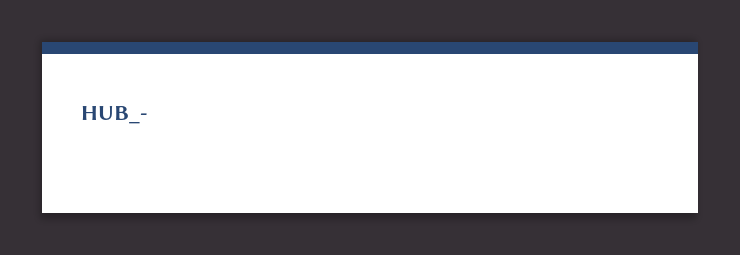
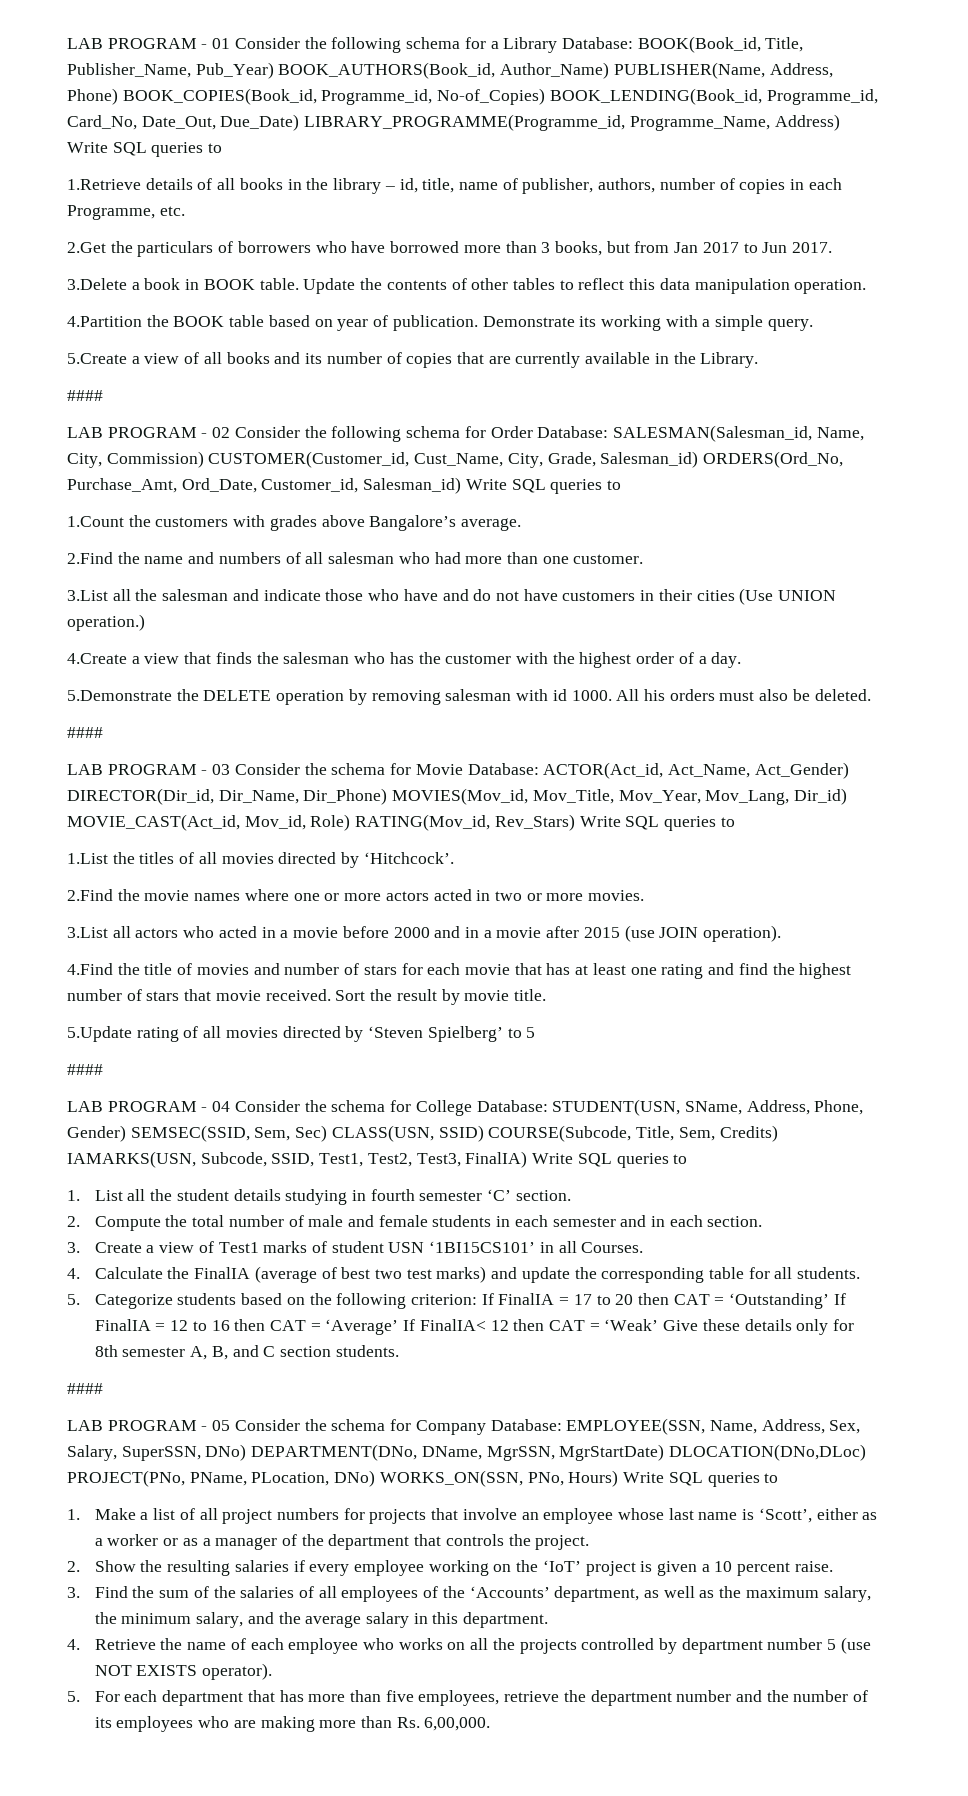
[81,106,148,124] HUB_- -> [67,36,804,53] [67,62,833,79] [67,88,878,105] [67,114,840,131] [67,142,223,157] [67,178,842,194] [67,205,185,220] [67,241,833,257] [67,278,867,294] [67,315,813,331] [67,352,759,368] [67,390,103,401] [67,425,864,442] [67,451,844,468] [67,477,622,494] [67,515,522,531] [67,552,644,564] [67,588,837,605] [67,614,145,631] [67,652,742,668] [67,689,871,705] [67,727,103,738] [67,762,849,779] [67,788,848,805] [67,814,735,831] [67,852,454,868] [67,889,645,901] [67,925,782,942] [67,963,852,979] [67,989,546,1005] [67,1026,536,1042] [67,1064,103,1075] [67,1099,864,1116] [67,1125,778,1142] [67,1151,688,1168] [67,1189,571,1205] [67,1215,763,1231] [67,1241,644,1253] [67,1266,861,1283] [67,1293,846,1309] [94,1319,855,1335] [94,1345,399,1360] [67,1383,103,1394] [67,1418,861,1435] [67,1444,867,1461] [67,1470,779,1487] [67,1508,878,1524] [94,1534,590,1550] [67,1560,833,1576] [67,1586,871,1602] [94,1612,549,1628] [67,1637,871,1654] [94,1663,273,1680] [67,1690,869,1706] [94,1716,491,1732] LAB PROGRAM - 01 Consider the following schema for a Library Database: BOOK(Book_id, Title, Publisher_Name, Pub_Year) BOOK_AUTHORS(Book_id, Author_Name) PUBLISHER(Name, Address, Phone) BOOK_COPIES(Book_id, Programme_id, No-of_Copies) BOOK_LENDING(Book_id, Programme_id, Card_No, Date_Out, Due_Date) LIBRARY_PROGRAMME(Programme_id, Programme_Name, Address) Write SQL queries to // 1.Retrieve details of all books in the library – id, title, name of publisher, authors, number of copies in each Programme, etc. // 2.Get the particulars of borrowers who have borrowed more than 3 books, but from Jan 2017 to Jun 2017. // 3.Delete a book in BOOK table. Update the contents of other tables to reflect this data manipulation operation. // 4.Partition the BOOK table based on year of publication. Demonstrate its working with a simple query. // 5.Create a view of all books and its number of copies that are currently available in the Library. // #### // LAB PROGRAM - 02 Consider the following schema for Order Database: SALESMAN(Salesman_id, Name, City, Commission) CUSTOMER(Customer_id, Cust_Name, City, Grade, Salesman_id) ORDERS(Ord_No, Purchase_Amt, Ord_Date, Customer_id, Salesman_id) Write SQL queries to // 1.Count the customers with grades above Bangalore’s average. // 2.Find the name and numbers of all salesman who had more than one customer. // 3.List all the salesman and indicate those who have and do not have customers in their cities (Use UNION operation.) // 4.Create a view that finds the salesman who has the customer with the highest order of a day. // 5.Demonstrate the DELETE operation by removing salesman with id 1000. All his orders must also be deleted. // #### // LAB PROGRAM - 03 Consider the schema for Movie Database: ACTOR(Act_id, Act_Name, Act_Gender) DIRECTOR(Dir_id, Dir_Name, Dir_Phone) MOVIES(Mov_id, Mov_Title, Mov_Year, Mov_Lang, Dir_id) MOVIE_CAST(Act_id, Mov_id, Role) RATING(Mov_id, Rev_Stars) Write SQL queries to // 1.List the titles of all movies directed by ‘Hitchcock’. // 2.Find the movie names where one or more actors acted in two or more movies. // 3.List all actors who acted in a movie before 2000 and in a movie after 2015 (use JOIN operation). // 4.Find the title of movies and number of stars for each movie that has at least one rating and find the highest number of stars that movie received. Sort the result by movie title. // 5.Update rating of all movies directed by ‘Steven Spielberg’ to 5 // #### // LAB PROGRAM - 04 Consider the schema for College Database: STUDENT(USN, SName, Address, Phone, Gender) SEMSEC(SSID, Sem, Sec) CLASS(USN, SSID) COURSE(Subcode, Title, Sem, Credits) IAMARKS(USN, Subcode, SSID, Test1, Test2, Test3, FinalIA) Write SQL queries to // 1. List all the student details studying in fourth semester ‘C’ section. // 2. Compute the total number of male and female students in each semester and in each section. // 3. Create a view of Test1 marks of student USN ‘1BI15CS101’ in all Courses. // 4. Calculate the FinalIA (average of best two test marks) and update the corresponding table for all students. // 5. Categorize students based on the following criterion: If FinalIA = 17 to 20 then CAT = ‘Outstanding’ If FinalIA = 12 to 16 then CAT = ‘Average’ If FinalIA< 12 then CAT = ‘Weak’ Give these details only for 8th semester A, B, and C section students. // #### // LAB PROGRAM - 05 Consider the schema for Company Database: EMPLOYEE(SSN, Name, Address, Sex, Salary, SuperSSN, DNo) DEPARTMENT(DNo, DName, MgrSSN, MgrStartDate) DLOCATION(DNo,DLoc) PROJECT(PNo, PName, PLocation, DNo) WORKS_ON(SSN, PNo, Hours) Write SQL queries to // 1. Make a list of all project numbers for projects that involve an employee whose last name is ‘Scott’, either as a worker or as a manager of the department that controls the project. // 2. Show the resulting salaries if every employee working on the ‘IoT’ project is given a 10 percent raise. // 3. Find the sum of the salaries of all employees of the ‘Accounts’ department, as well as the maximum salary, the minimum salary, and the average salary in this department. // 4. Retrieve the name of each employee who works on all the projects controlled by department number 5 (use NOT EXISTS operator). // 5. For each department that has more than five employees, retrieve the department number and the number of its employees who are making more than Rs. 6,00,000.

